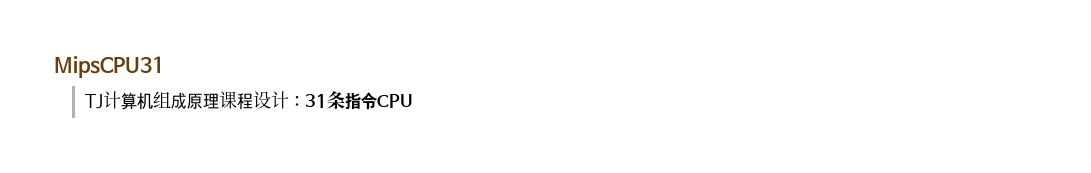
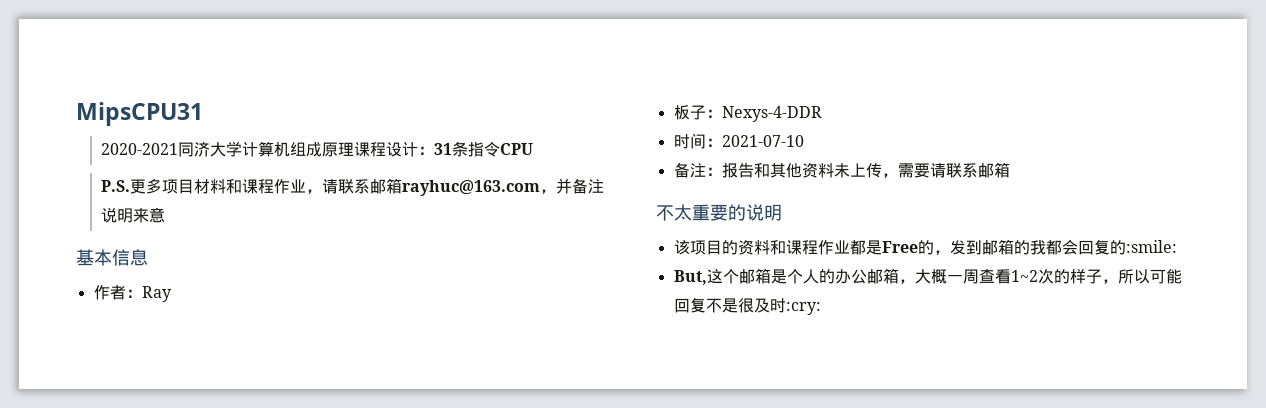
[85,94,104,109] TJ -> [100,141,242,157] 2020-2021同济大学
(414, 101) none -> [100,178,604,196] [100,207,165,223] [76,249,148,266] [93,285,172,302] [673,105,822,122] [673,133,804,149] [673,162,1010,178] [656,204,782,221] [673,239,1177,255] [673,268,1182,285] [673,298,821,315] // P.S.更多项目材料和课程作业，请联系邮箱rayhuc@163.com，并备注说明来意 // 基本信息 // 作者：Ray // 板子：Nexys-4-DDR // 时间：2021-07-10 // 备注：报告和其他资料未上传，需要请联系邮箱 // 不太重要的说明 // 该项目的资料和课程作业都是Free的，发到邮箱的我都会回复的:smile: // But,这个邮箱是个人的办公邮箱，大概一周查看1~2次的样子，所以可能回复不是很及时:cry:

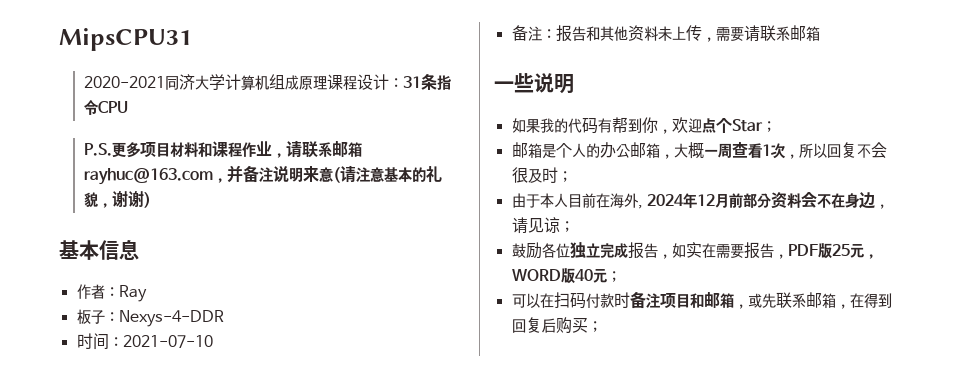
(165, 215) none -> [333,165,443,183] [84,191,152,208] (请注意基本的礼貌，谢谢)
[656,204,746,221] 不太重要的 -> [494,73,534,93] 一些
[673,239,1177,255] [673,269,739,285] 该项目的资料和课程作业都是Free的，发到邮箱的我都会回复的:smile: // But,这个 -> [511,117,776,134] 如果我的代码有帮到你，欢迎点个Star； //
[1010,268,1182,284] [673,298,821,315] 1~2次的样子，所以可能回复不是很及时:cry: -> [761,142,887,159] [511,167,572,183] [511,192,889,209] [511,217,574,234] [511,242,878,259] [511,268,621,284] [511,291,892,309] [511,317,602,334] 1次，所以回复不会很及时； // 由于本人目前在海外, 2024年12月前部分资料会不在身边，请见谅； // 鼓励各位独立完成报告，如实在需要报告，PDF版25元，WORD版40元； // 可以在扫码付款时备注项目和邮箱，或先联系邮箱，在得到回复后购买；

